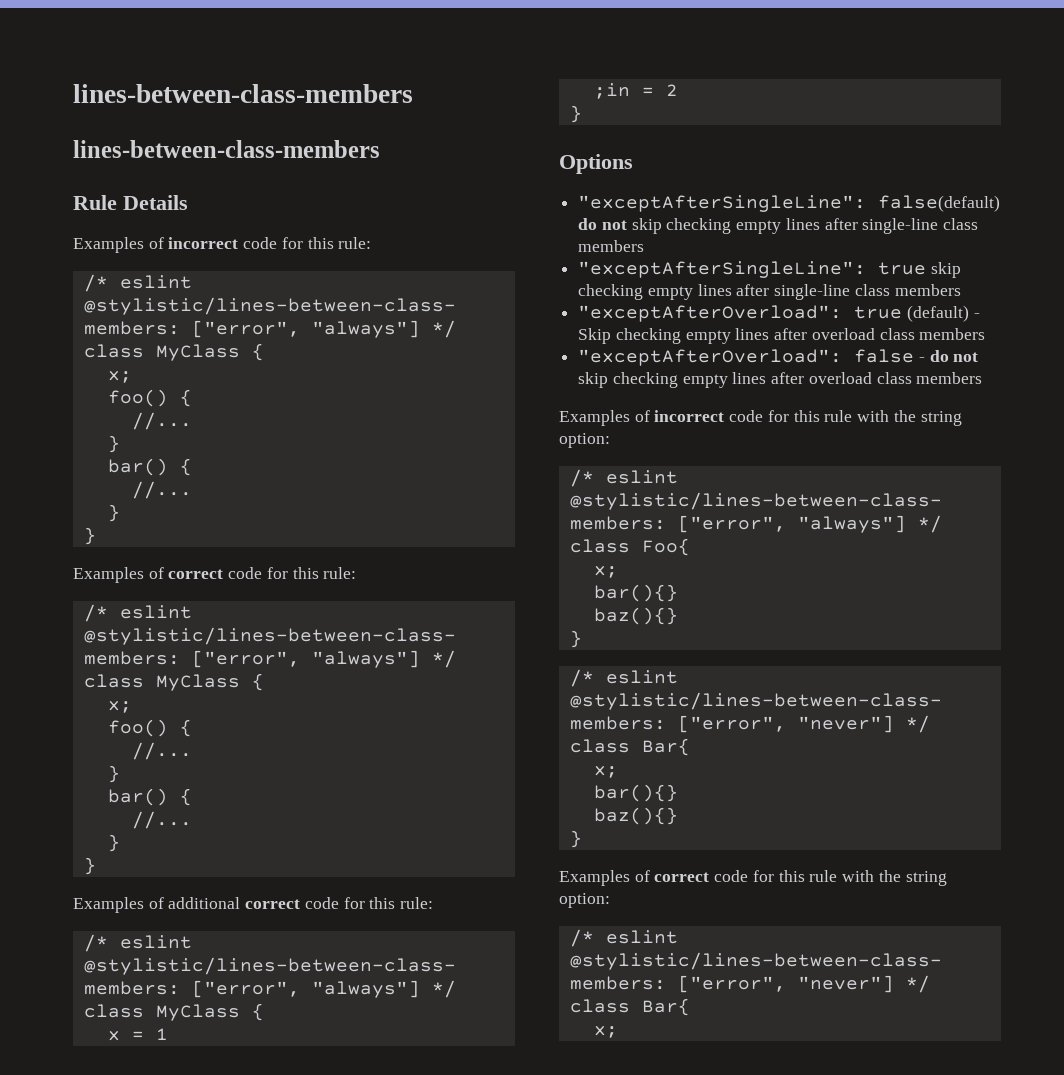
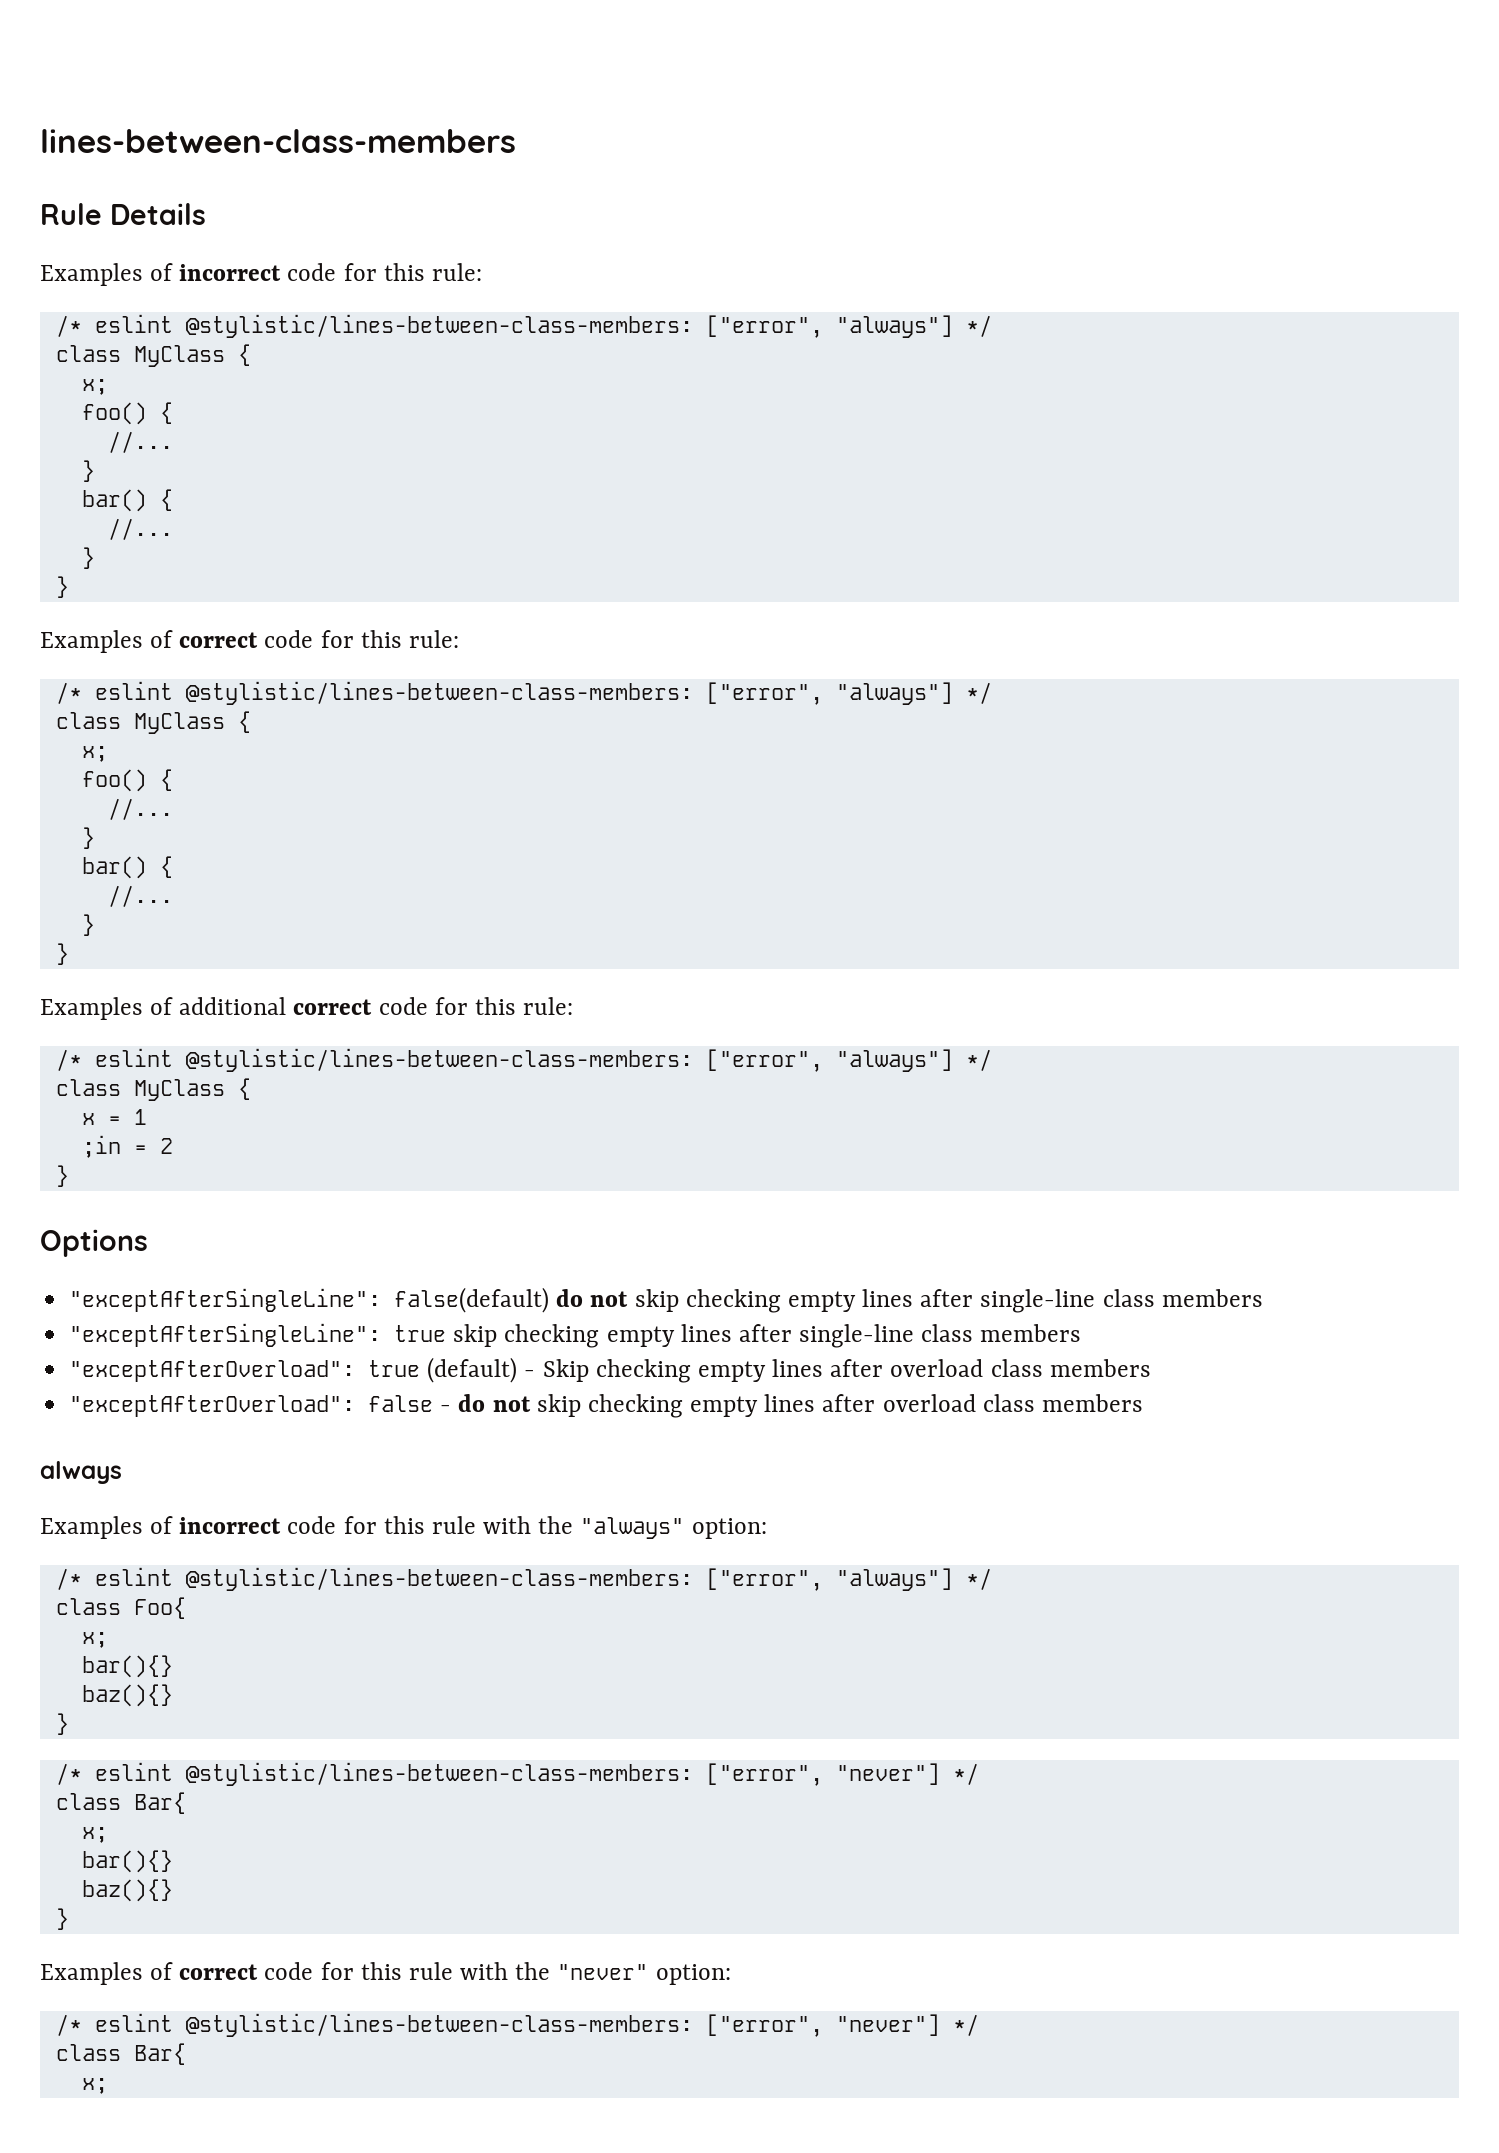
[73,84,413,103] [73,140,380,158] lines-between-class-members // lines-between-class-members -> [40,129,516,153] lines-between-class-members
(983, 378) none -> [40,1461,122,1484] // always
[920,411,962,426] string -> [580,1517,685,1539] "always"
[905,871,947,886] string -> [557,1964,649,1980] "never"

